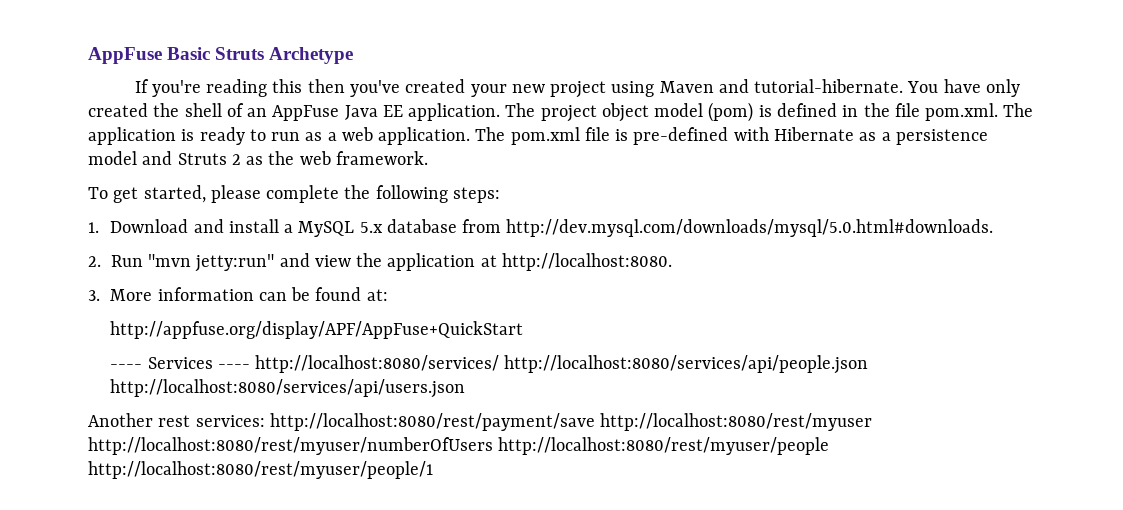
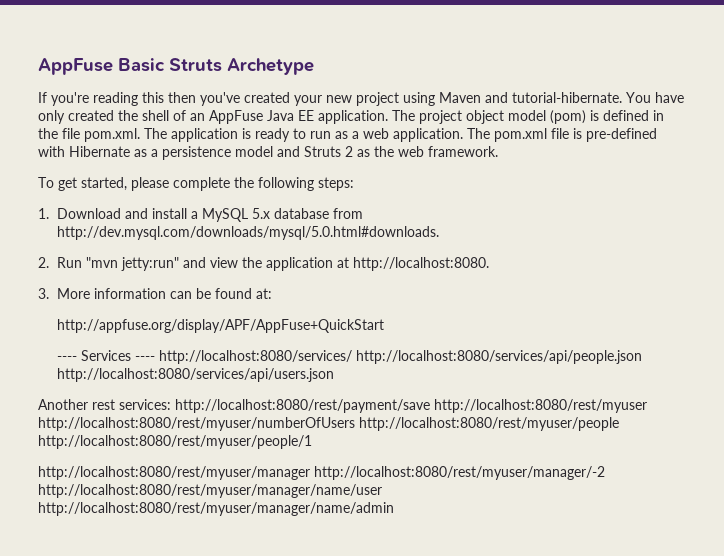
(433, 470) none -> [38,466,605,480] [38,484,382,498] [38,502,394,516] // http://localhost:8080/rest/myuser/manager http://localhost:8080/rest/myuser/manager/-2 http://localhost:8080/rest/myuser/manager/name/user http://localhost:8080/rest/myuser/manager/name/admin

